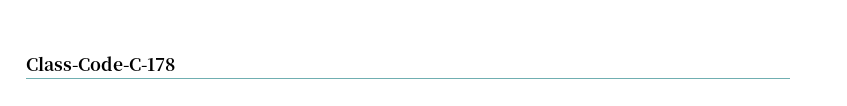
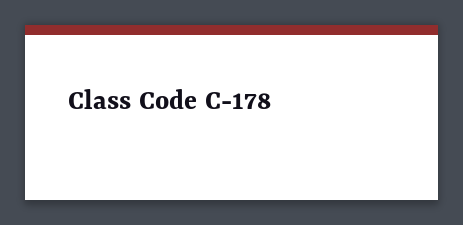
[26,56,175,71] Class-Code-C-178 -> [68,89,271,109] Class Code C-178

